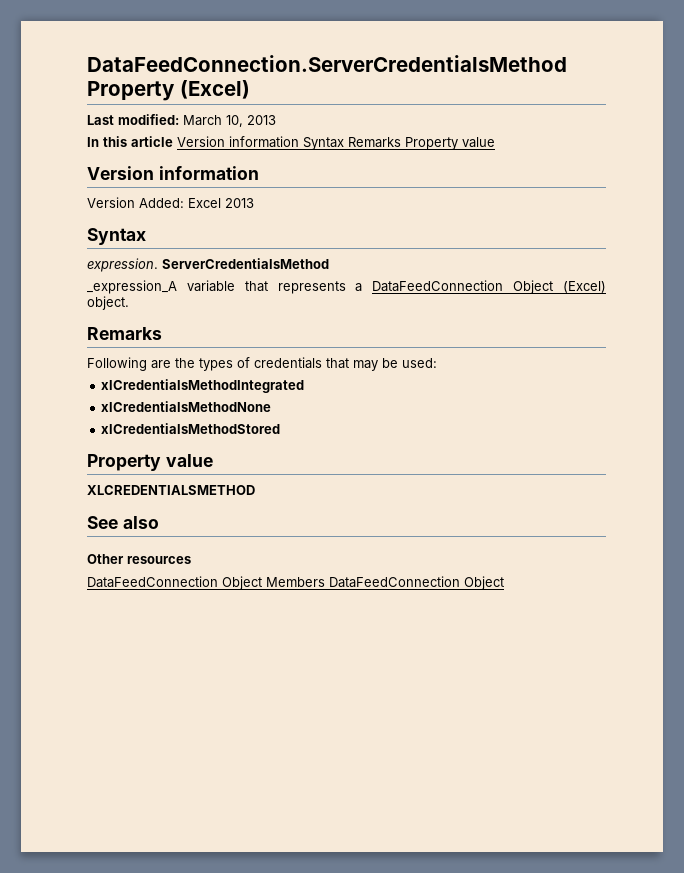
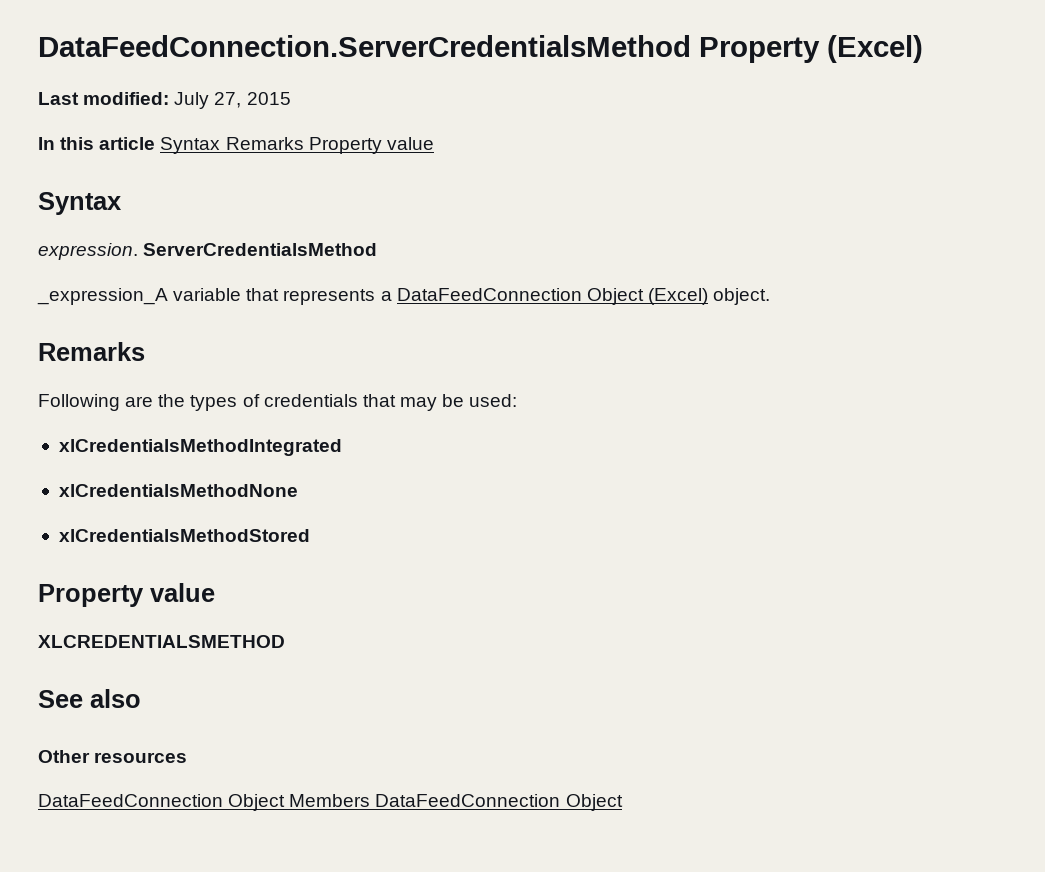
[183,115,276,127] March 10, 2013 -> [174,92,291,109] July 27, 2015
[177,136,299,148] Version information -> (156, 143) none
[87,166,259,180] [87,197,254,208] // Version information // Version Added: Excel 2013 -> (434, 143) none

